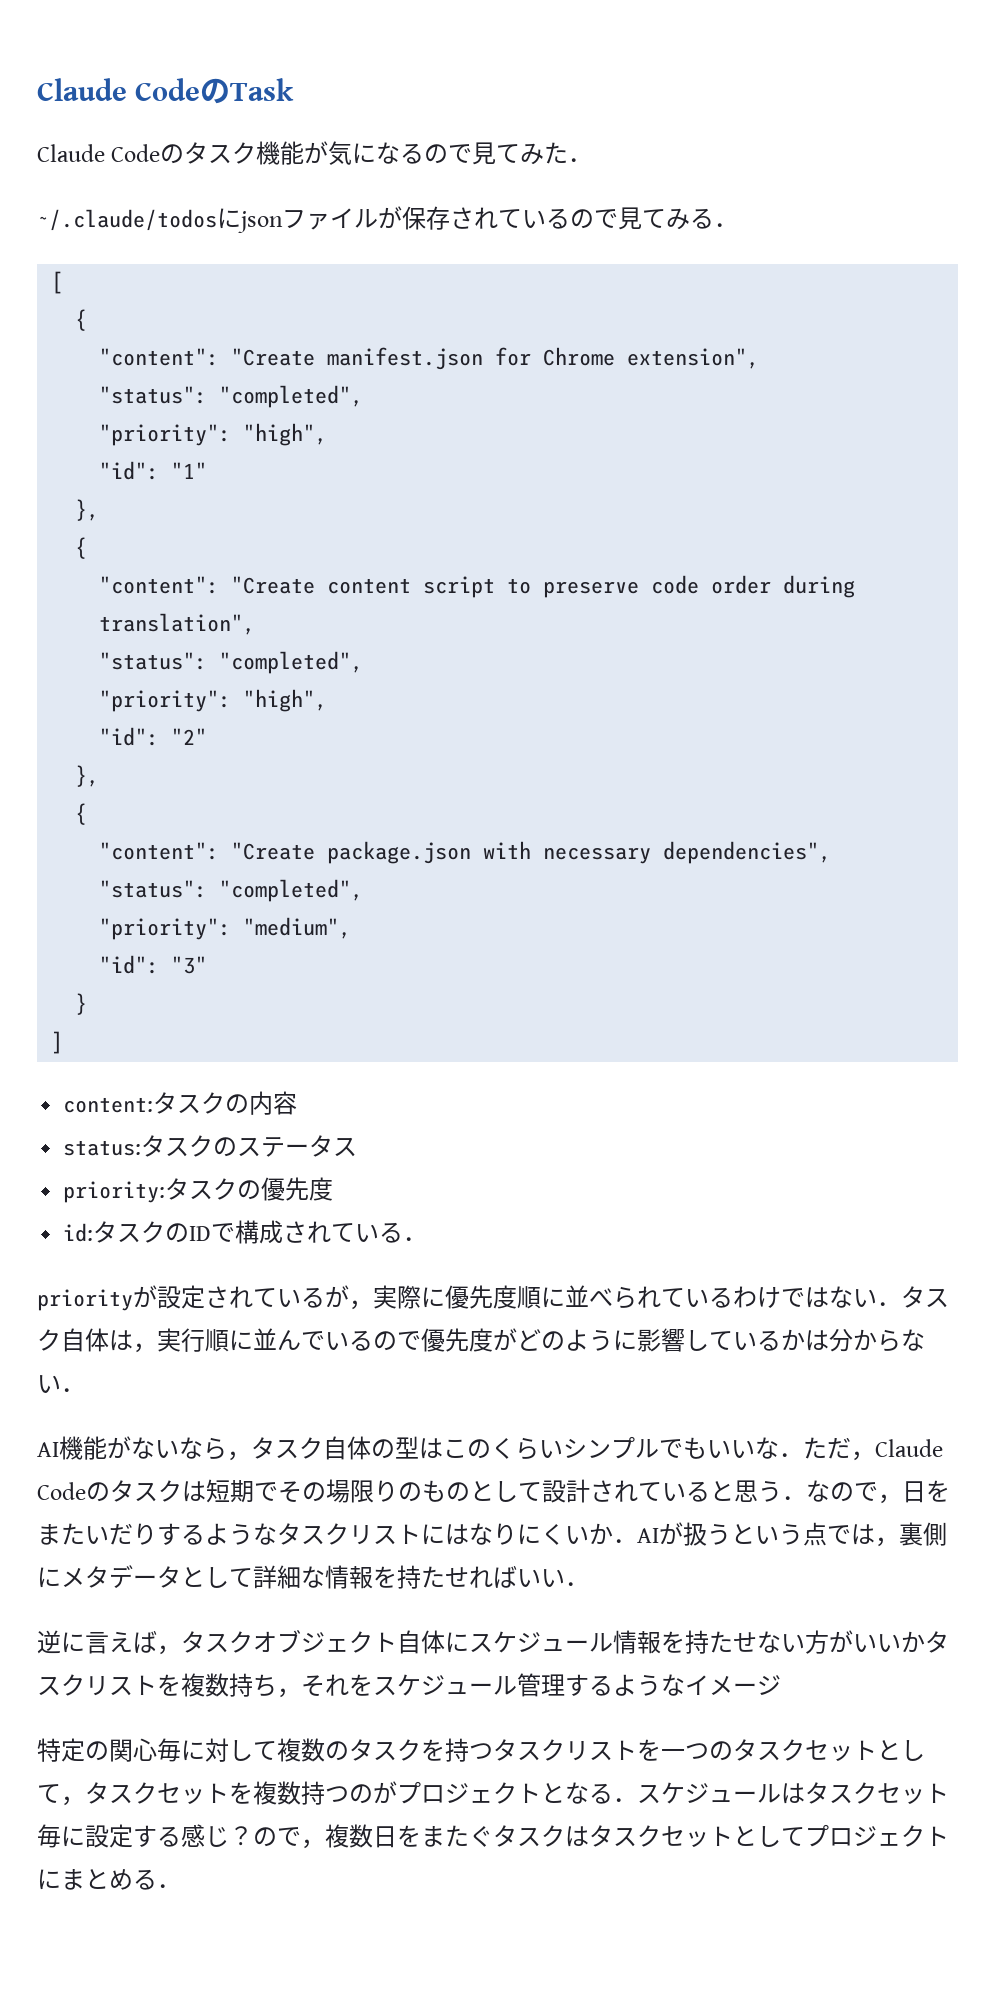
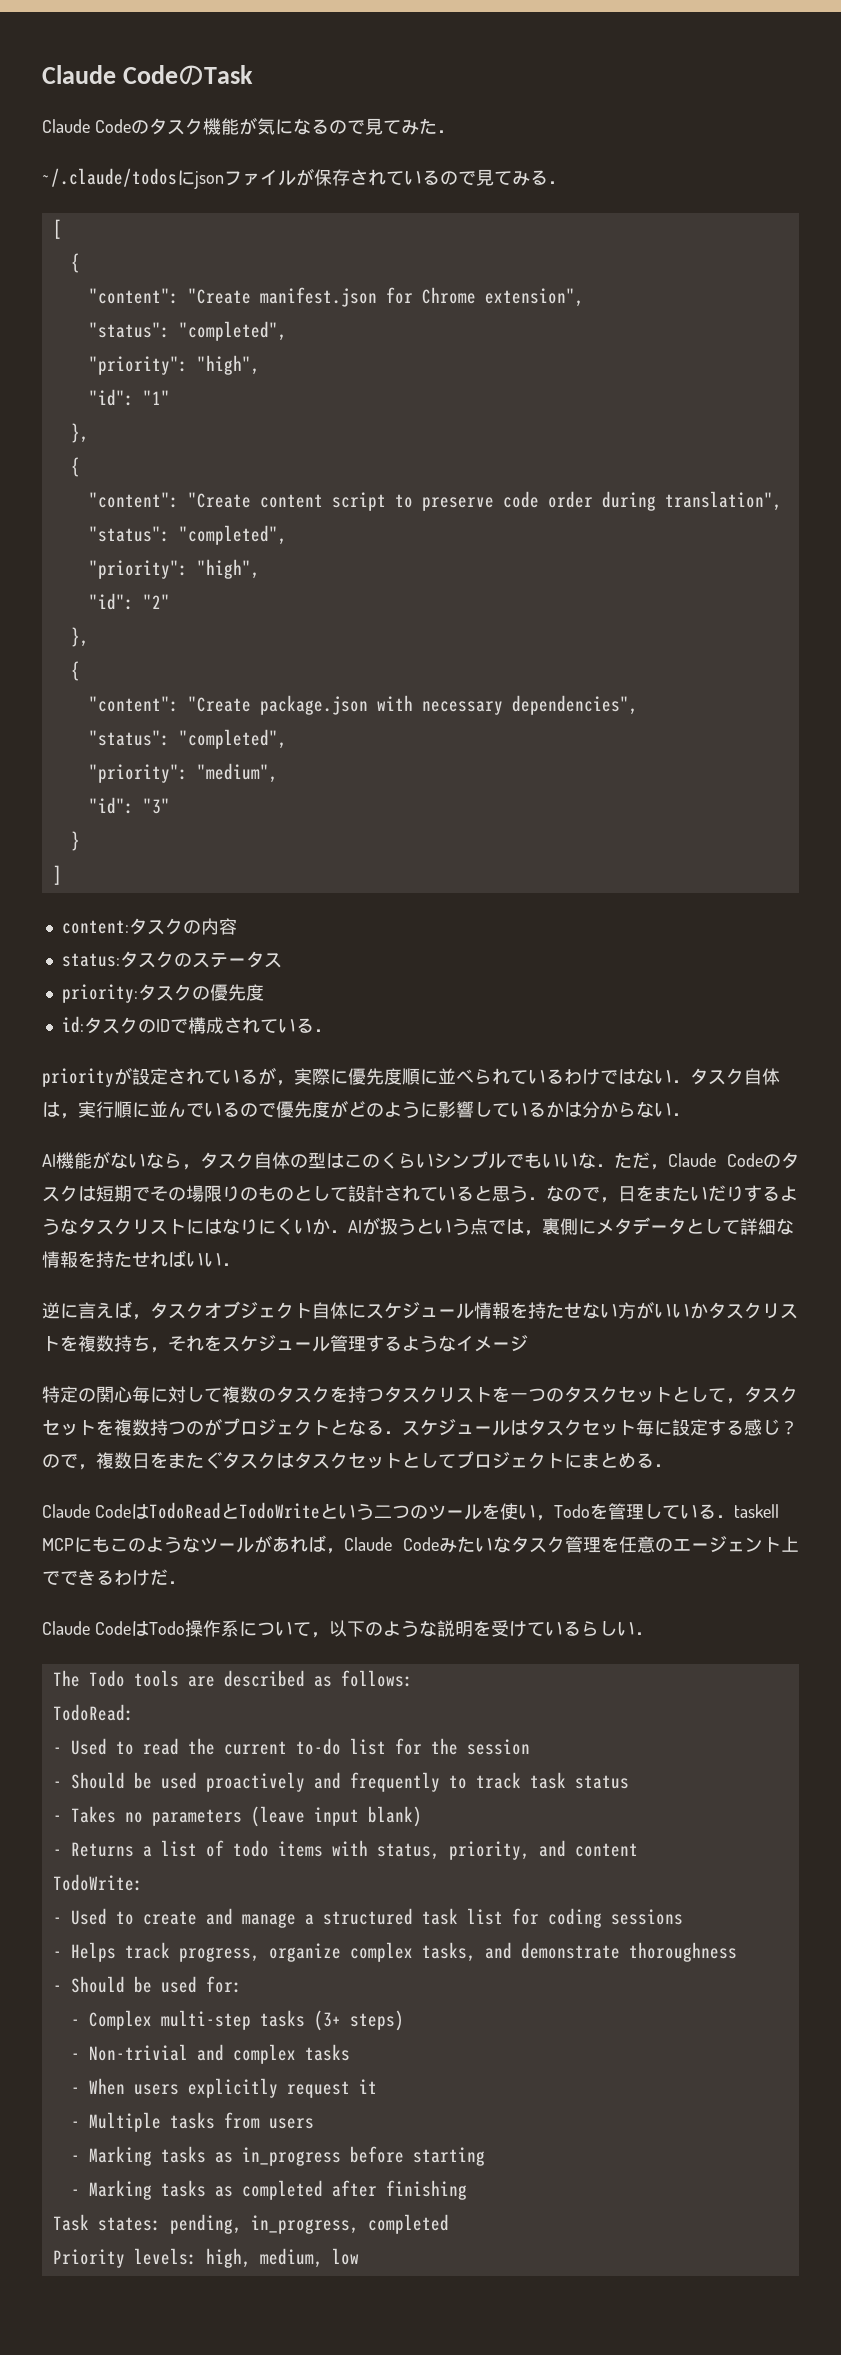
(181, 1886) none -> [42,1502,779,1521] [42,1535,799,1554] [42,1569,186,1586] [42,1620,653,1638] [52,1670,413,1687] [52,1704,134,1721] [52,1738,530,1755] [52,1772,629,1792] [52,1806,422,1827] [52,1840,638,1860] [52,1874,143,1891] [52,1908,683,1928] [52,1942,737,1962] [52,1976,242,1993] [70,2010,404,2031] [70,2044,350,2064] [70,2078,377,2098] [70,2112,314,2132] [70,2146,485,2166] [70,2180,467,2200] [52,2214,449,2234] [52,2248,359,2268] // Claude CodeはTodoReadとTodoWriteという二つのツールを使い，Todoを管理している．taskell MCPにもこのようなツールがあれば，Claude Codeみたいなタスク管理を任意のエージェント上でできるわけだ． // Claude CodeはTodo操作系について，以下のような説明を受けているらしい． // The Todo tools are described as follows: // TodoRead: // - Used to read the current to-do list for the session // - Should be used proactively and frequently to track task status // - Takes no parameters (leave input blank) // - Returns a list of todo items with status, priority, and content // TodoWrite: // - Used to create and manage a structured task list for coding sessions // - Helps track progress, organize complex tasks, and demonstrate thoroughness // - Should be used for: // - Complex multi-step tasks (3+ steps) // - Non-trivial and complex tasks // - When users explicitly request it // - Multiple tasks from users // - Marking tasks as in_progress before starting // - Marking tasks as completed after finishing // Task states: pending, in_progress, completed // Priority levels: high, medium, low

